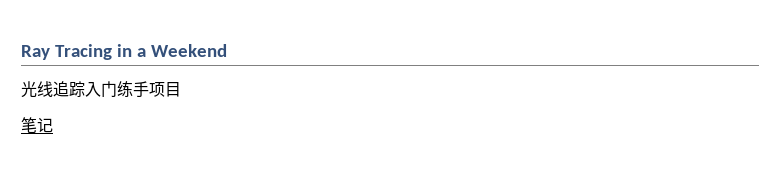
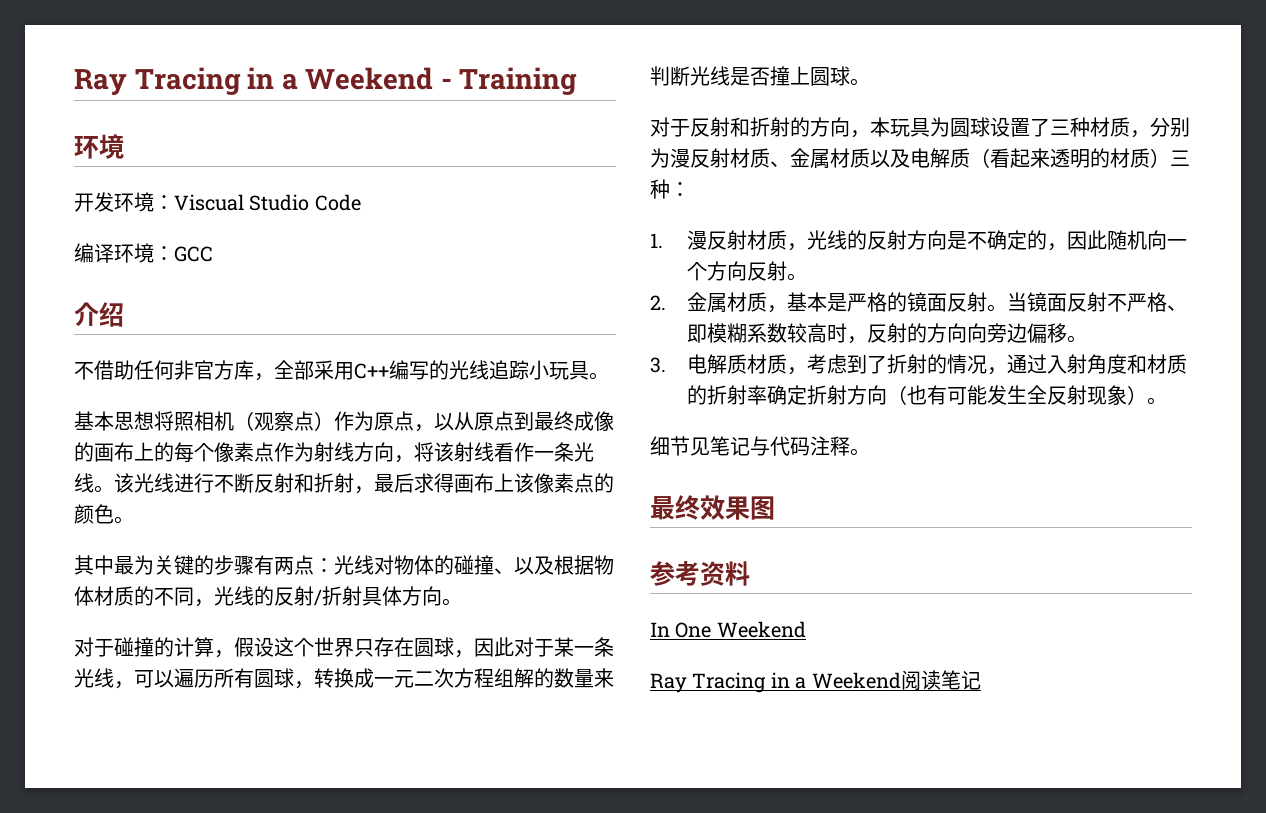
[21,44,227,60] [21,81,181,98] Ray Tracing in a Weekend // 光线追踪入门练手项目 // -> [74,67,578,95] [74,134,124,159] [74,192,361,212] [74,243,213,263] [74,302,124,327] [74,360,609,381] [74,411,614,432] [74,442,594,463] [74,473,614,494] [74,504,134,524] [74,555,614,575] [74,586,462,607] [74,637,614,658] [74,668,614,689] [650,66,870,86] [650,117,1190,138] [650,148,1190,169] [650,179,690,199] [650,230,1187,251] [686,261,807,281] [650,292,1187,313] [686,323,1087,344] [650,354,1187,375] [686,385,1167,405] [650,436,870,456] [650,495,775,520] [650,561,750,586] [650,621,806,638] [650,670,941,693] Ray Tracing in a Weekend - Training // 环境 // 开发环境：Viscual Studio Code // 编译环境：GCC // 介绍 // 不借助任何非官方库，全部采用C++编写的光线追踪小玩具。 // 基本思想将照相机（观察点）作为原点，以从原点到最终成像的画布上的每个像素点作为射线方向，将该射线看作一条光线。该光线进行不断反射和折射，最后求得画布上该像素点的颜色。 // 其中最为关键的步骤有两点：光线对物体的碰撞、以及根据物体材质的不同，光线的反射/折射具体方向。 // 对于碰撞的计算，假设这个世界只存在圆球，因此对于某一条光线，可以遍历所有圆球，转换成一元二次方程组解的数量来判断光线是否撞上圆球。 // 对于反射和折射的方向，本玩具为圆球设置了三种材质，分别为漫反射材质、金属材质以及电解质（看起来透明的材质）三种： // 1.漫反射材质，光线的反射方向是不确定的，因此随机向一个方向反射。 // 2.金属材质，基本是严格的镜面反射。当镜面反射不严格、即模糊系数较高时，反射的方向向旁边偏移。 // 3.电解质材质，考虑到了折射的情况，通过入射角度和材质的折射率确定折射方向（也有可能发生全反射现象）。 // 细节见笔记与代码注释。 // 最终效果图 // 参考资料 // In One Weekend // Ray Tracing in a Weekend阅读

